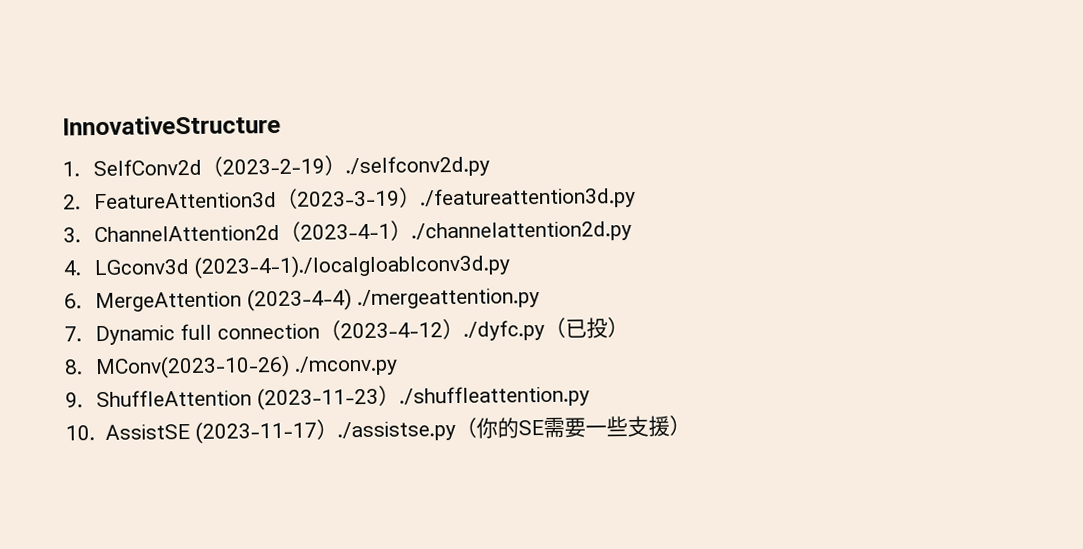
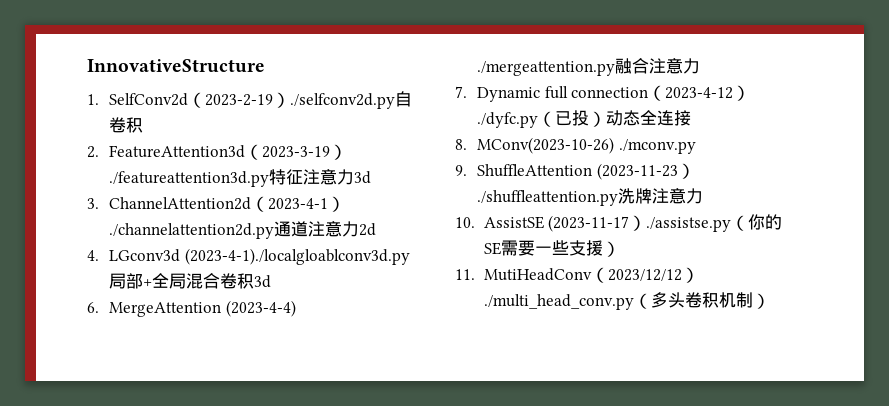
(491, 166) none -> [394,91,412,107] [108,117,143,133] 自卷积
(637, 198) none -> [268,169,371,185] 特征注意力3d
(633, 231) none -> [273,221,376,237] 通道注意力2d
(512, 266) none -> [108,273,271,289] 局部+全局混合卷积3d
(541, 299) none -> [614,58,700,74] 融合注意力
(630, 327) none -> [605,110,691,126] 动态全连接
(591, 396) none -> [617,188,703,204] 洗牌注意力
(691, 425) none -> [455,267,699,283] [483,292,770,310] // 11. MutiHeadConv（2023/12/12）./multi_head_conv.py（多头卷积机制）

